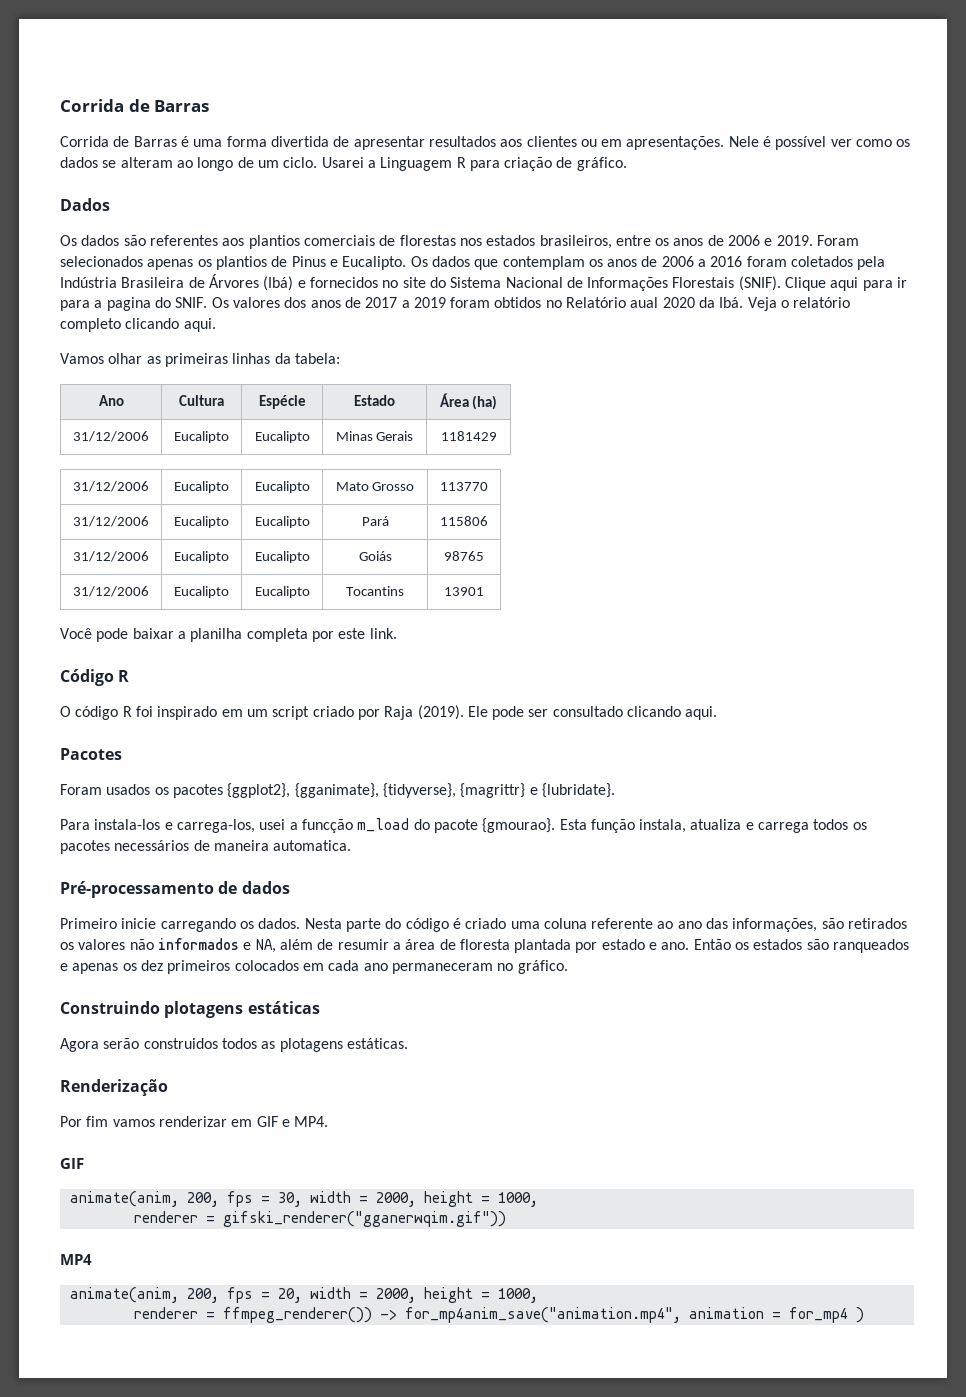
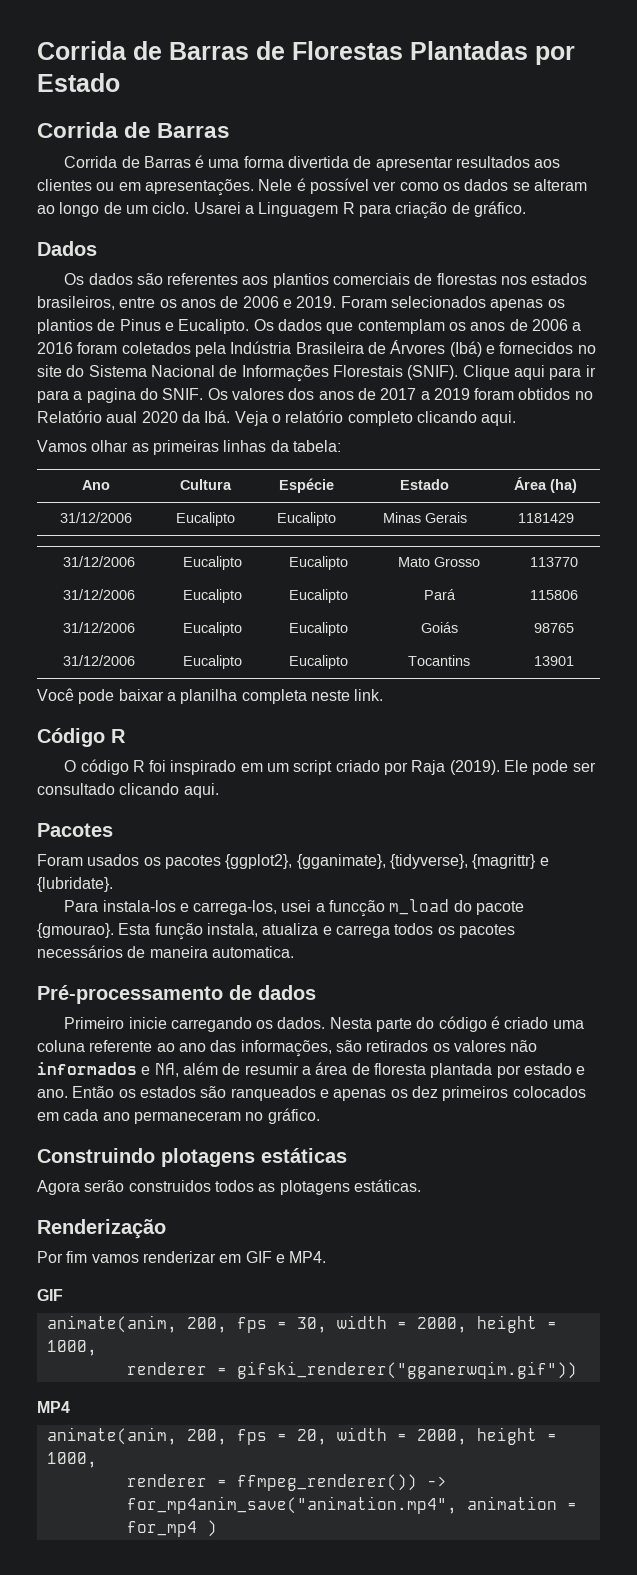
[60,99,210,112] Corrida de Barras -> [37,41,575,65] [37,73,120,92] [37,122,231,138] Corrida de Barras de Florestas Plantadas por Estado // Corrida de Barras
[311,628,366,642] por este -> [310,690,350,701] neste

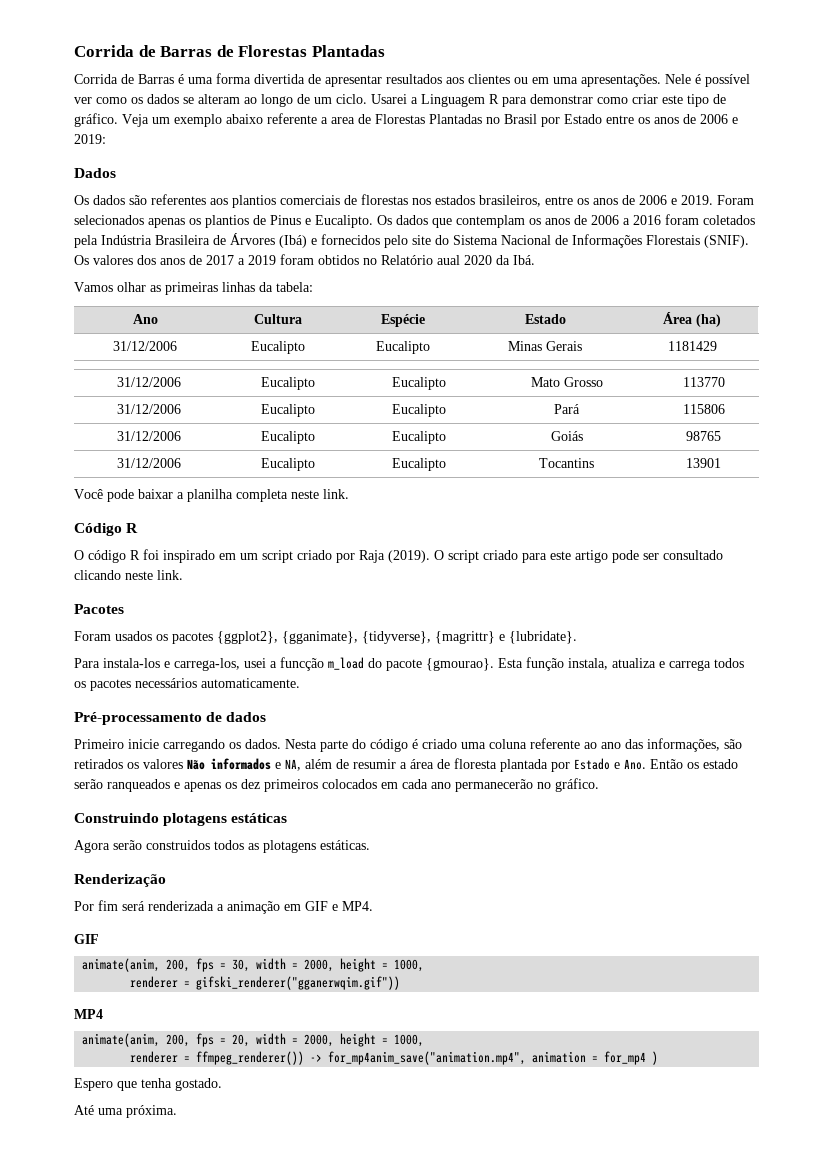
[535,46,575,65] [37,73,120,92] [37,122,231,138] por Estado // Corrida de Barras -> (385, 51) none
(141, 186) none -> [553,77,578,84] uma
[395,201,526,219] criação de gráfico. -> [530,94,726,107] [74,113,738,127] [74,134,106,144] demonstrar como criar este tipo de gráfico. Veja um exemplo abaixo referente a area de Florestas Plantadas no Brasil por Estado entre os anos de 2006 e 2019:
[577,345,596,354] no -> [384,235,408,248] pelo
[462,365,596,380] [37,388,204,403] Clique aqui para ir para a pagina do SNIF. -> (749, 241) none
[234,410,517,426] Veja o relatório completo clicando aqui. -> (535, 260) none
[504,760,529,772] Ele -> [434,550,608,563] O script criado para este artigo
[183,783,219,798] aqui. -> [125,570,183,580] neste link.
[127,946,294,958] de maneira automatica. -> [201,678,300,688] automaticamente.
[510,1040,538,1052] não -> [187,759,205,770] Não
[523,1063,586,1075] [37,1086,227,1098] estado e ano. Então os estados são -> [574,758,738,770] [74,779,103,789] Estado e Ano. Então os estado serão
[133,1111,241,1124] permaneceram -> [455,779,533,792] permanecerão
[91,1251,216,1263] vamos renderizar -> [122,901,280,914] será renderizada a animação
(217, 1528) none -> [74,1078,222,1091] [74,1105,177,1118] // Espero que tenha gostado. // Até uma próxima.

